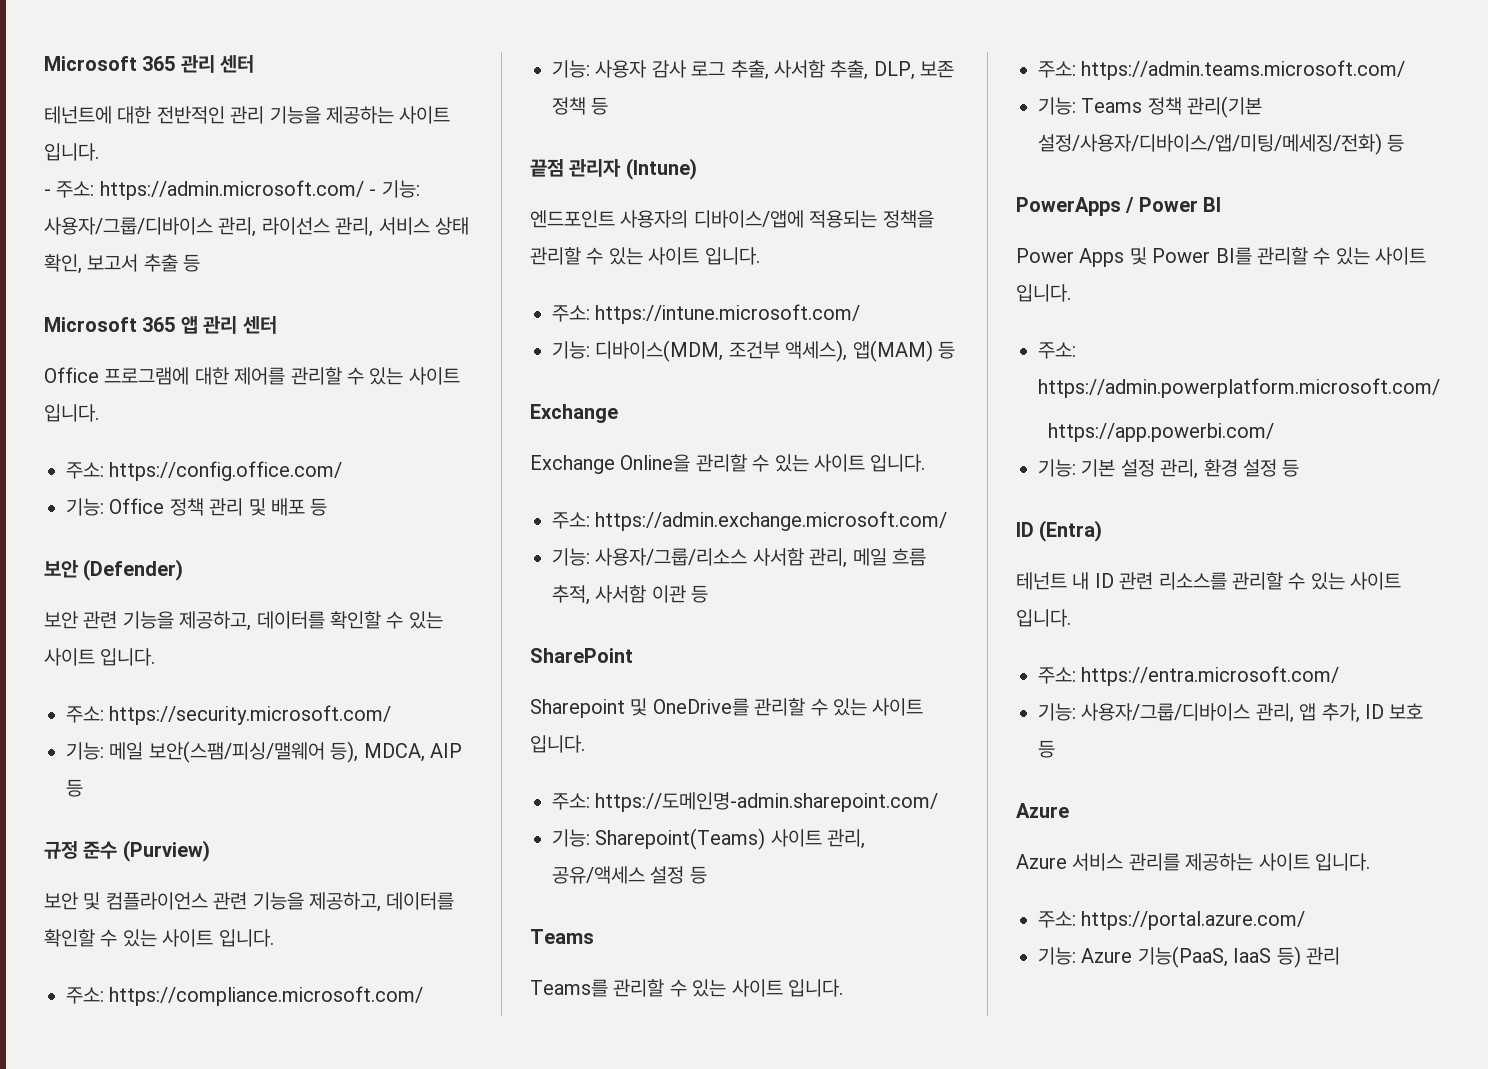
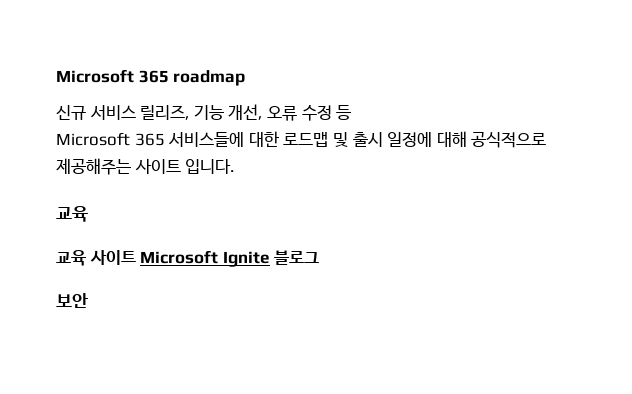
[44,55,255,73] [44,106,451,124] [44,143,99,161] [44,180,420,200] [44,217,469,237] [44,254,201,274] [44,316,277,334] [44,367,460,385] [44,404,99,422] [66,461,343,481] [66,498,328,516] [44,559,184,581] [44,611,443,631] [44,648,156,666] [66,705,392,725] [66,741,462,763] [66,779,83,797] [44,840,210,862] [44,892,455,912] [44,929,274,947] [66,986,424,1006] [552,60,955,80] [552,97,609,115] [530,158,697,180] [530,210,934,228] [530,247,760,265] [552,304,861,324] [552,340,955,362] [530,404,618,423] [530,454,926,474] [552,511,948,531] [552,548,926,568] [552,585,709,605] [530,648,633,663] [530,698,924,718] [530,735,585,753] [552,792,939,812] [552,828,866,850] [552,866,707,884] [530,929,594,944] [530,979,843,997] [1038,60,1406,80] [1038,96,1263,118] [1038,133,1405,155] [1016,197,1222,216] [1016,247,1427,267] [1016,284,1071,302] [1038,342,1076,359] [1038,378,1440,398] [1048,423,1275,442] [1038,459,1300,479] [1016,520,1103,542] [1016,572,1402,590] [1016,609,1071,627] [1038,666,1340,686] [1038,703,1424,723] [1038,740,1055,758] [1016,803,1069,818] [1016,853,1370,871] [1038,911,1306,930] [1038,946,1340,968] Microsoft 365 관리 센터 // 테넌트에 대한 전반적인 관리 기능을 제공하는 사이트 입니다. // - 주소: https://admin.microsoft.com/ - 기능: 사용자/그룹/디바이스 관리, 라이선스 관리, 서비스 상태 확인, 보고서 추출 등 // Microsoft 365 앱 관리 센터 // Office 프로그램에 대한 제어를 관리할 수 있는 사이트 입니다. // 주소: https://config.office.com/ // 기능: Office 정책 관리 및 배포 등 // 보안 (Defender) // 보안 관련 기능을 제공하고, 데이터를 확인할 수 있는 사이트 입니다. // 주소: https://security.microsoft.com/ // 기능: 메일 보안(스팸/피싱/맬웨어 등), MDCA, AIP 등 // 규정 준수 (Purview) // 보안 및 컴플라이언스 관련 기능을 제공하고, 데이터를 확인할 수 있는 사이트 입니다. // 주소: https://compliance.microsoft.com/ // 기능: 사용자 감사 로그 추출, 사서함 추출, DLP, 보존 정책 등 // 끝점 관리자 (Intune) // 엔드포인트 사용자의 디바이스/앱에 적용되는 정책을 관리할 수 있는 사이트 입니다. // 주소: https://intune.microsoft.com/ // 기능: 디바이스(MDM, 조건부 액세스), 앱(MAM) 등 // Exchange // Exchange Online을 관리할 수 있는 사이트 입니다. // 주소: https://admin.exchange.microsoft.com/ // 기능: 사용자/그룹/리소스 사서함 관리, 메일 흐름 추적, 사서함 이관 등 // SharePoint // Sharepoint 및 OneDrive를 관리할 수 있는 사이트 입니다. // 주소: https://도메인명-admin.sharepoint.com/ // 기능: Sharepoint(Teams) 사이트 관리, 공유/액세스 설정 등 // Teams // Teams를 관리할 수 있는 사이트 입니다. // 주소: https://admin.teams.microsoft.com/ // 기능: Teams 정책 관리(기본 설정/사용자/디바이스/앱/미팅/메세징/전화) 등 // PowerApps / Power BI // Power Apps 및 Power BI를 관리할 수 있는 사이트 입니다. // 주소: https://admin.powerplatform.microsoft.com/ // https://app.powerbi.com/ // 기능: 기본 설정 관리, 환경 설정 등 // ID (Entra) // 테넌트 내 ID 관련 리소스를 관리할 수 있는 사이트 입니다. // 주소: https://entra.microsoft.com/ // 기능: 사용자/그룹/디바이스 관리, 앱 추가, ID 보호 등 // Azure // Azure 서비스 관리를 제공하는 사이트 입니다. // 주소: https://portal.azure.com/ // 기능: Azure 기능(PaaS, IaaS 등) 관리 -> [56,69,246,86] [56,104,352,121] [56,131,547,148] [56,158,235,175] [56,206,88,222] [56,250,320,267] [56,293,88,308] Microsoft 365 roadmap // 신규 서비스 릴리즈, 기능 개선, 오류 수정 등 // Microsoft 365 서비스들에 대한 로드맵 및 출시 일정에 대해 공식적으로 제공해주는 사이트 입니다. // 교육 // 교육 사이트 Microsoft Ignite 블로그 // 보안

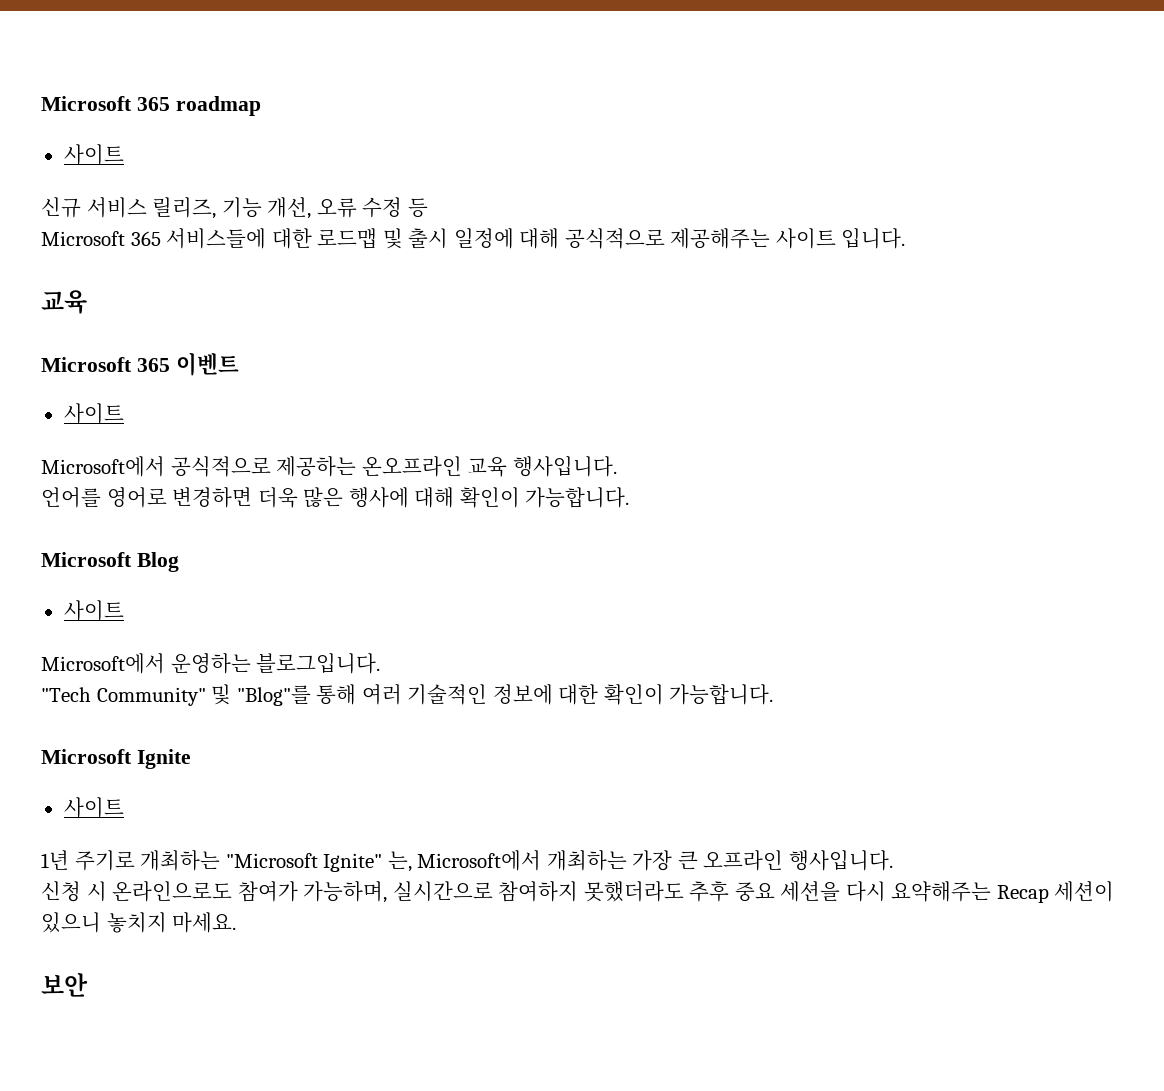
(246, 78) none -> [63,144,124,165] // 사이트
[56,250,320,267] 교육 사이트 Microsoft Ignite 블로그 -> [41,352,239,376] [63,403,124,424] [41,456,617,477] [41,487,630,508] [41,552,179,572] [63,600,124,621] [41,653,381,674] [41,684,774,706] [41,749,191,769] [63,797,124,818] [41,850,893,872] [41,881,1115,903] [41,912,237,933] Microsoft 365 이벤트 // 사이트 // Microsoft에서 공식적으로 제공하는 온오프라인 교육 행사입니다. // 언어를 영어로 변경하면 더욱 많은 행사에 대해 확인이 가능합니다. // Microsoft Blog // 사이트 // Microsoft에서 운영하는 블로그입니다. // "Tech Community" 및 "Blog"를 통해 여러 기술적인 정보에 대한 확인이 가능합니다. // Microsoft Ignite // 사이트 // 1년 주기로 개최하는 "Microsoft Ignite" 는, Microsoft에서 개최하는 가장 큰 오프라인 행사입니다. // 신청 시 온라인으로도 참여가 가능하며, 실시간으로 참여하지 못했더라도 추후 중요 세션을 다시 요약해주는 Recap 세션이 있으니 놓치지 마세요.

